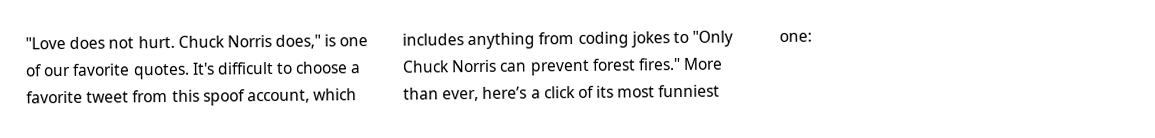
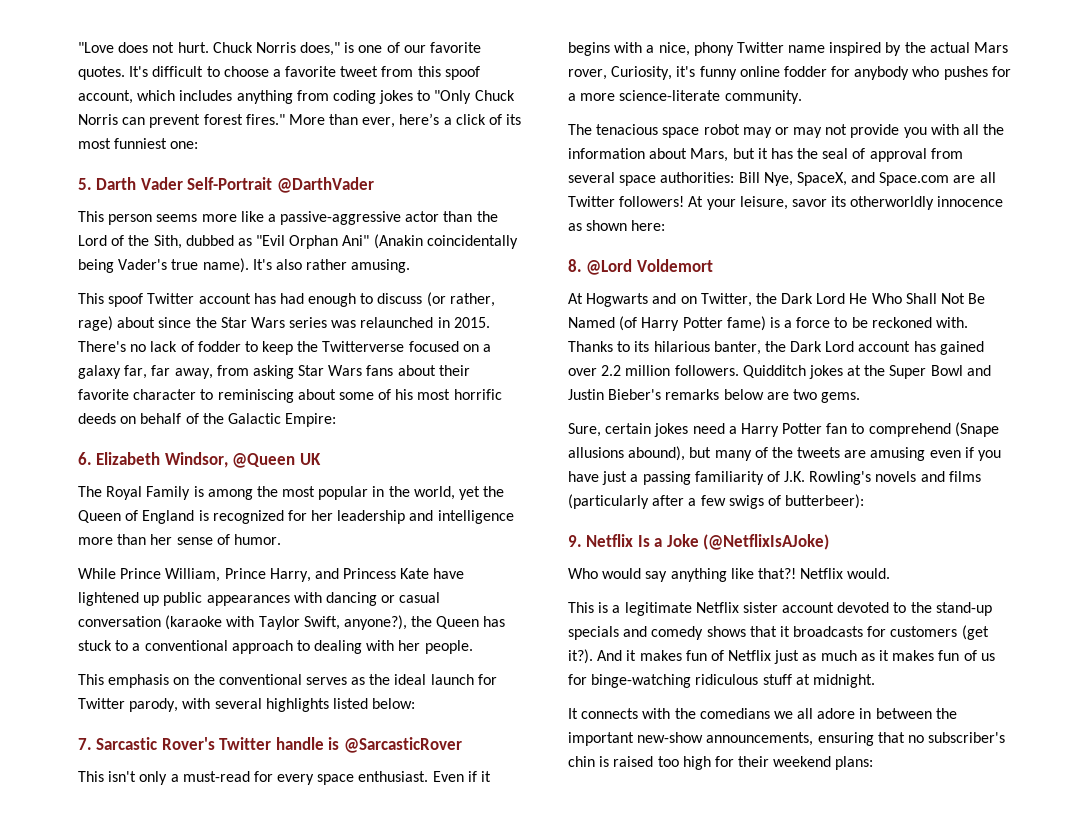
(812, 37) none -> [78,177,374,193] [78,211,498,225] [78,234,518,249] [78,258,411,273] [78,292,495,307] [78,316,490,331] [78,341,492,355] [78,365,470,379] [78,389,502,403] [78,413,337,427] [78,452,321,468] [78,486,505,500] [78,510,514,524] [78,534,281,545] [78,568,465,582] [78,592,441,606] [78,615,506,630] [78,640,473,654] [78,674,497,688] [78,698,416,712] [78,737,462,753] [78,771,492,785] [568,42,1009,56] [568,66,1011,80] [568,90,802,104] [568,124,1005,138] [568,148,963,162] [568,172,996,186] [568,196,1004,210] [568,220,666,231] [568,259,713,275] [568,293,986,307] [568,316,969,331] [568,341,984,355] [568,365,991,379] [568,389,861,403] [568,422,999,437] [568,446,1002,461] [568,471,981,485] [568,494,865,509] [568,534,830,550] [568,568,891,582] [568,602,992,616] [568,625,989,640] [568,649,995,664] [568,674,875,688] [568,708,957,719] [568,732,1006,746] [568,756,874,770] // 5. Darth Vader Self-Portrait @DarthVader // This person seems more like a passive-aggressive actor than the Lord of the Sith, dubbed as "Evil Orphan Ani" (Anakin coincidentally being Vader's true name). It's also rather amusing. // This spoof Twitter account has had enough to discuss (or rather, rage) about since the Star Wars series was relaunched in 2015. There's no lack of fodder to keep the Twitterverse focused on a galaxy far, far away, from asking Star Wars fans about their favorite character to reminiscing about some of his most horrific deeds on behalf of the Galactic Empire: // 6. Elizabeth Windsor, @Queen UK // The Royal Family is among the most popular in the world, yet the Queen of England is recognized for her leadership and intelligence more than her sense of humor. // While Prince William, Prince Harry, and Princess Kate have lightened up public appearances with dancing or casual conversation (karaoke with Taylor Swift, anyone?), the Queen has stuck to a conventional approach to dealing with her people. // This emphasis on the conventional serves as the ideal launch for Twitter parody, with several highlights listed below: // 7. Sarcastic Rover's Twitter handle is @SarcasticRover // This isn't only a must-read for every space enthusiast. Even if it begins with a nice, phony Twitter name inspired by the actual Mars rover, Curiosity, it's funny online fodder for anybody who pushes for a more science-literate community. // The tenacious space robot may or may not provide you with all the information about Mars, but it has the seal of approval from several space authorities: Bill Nye, SpaceX, and Space.com are all Twitter followers! At your leisure, savor its otherworldly innocence as shown here: // 8. @Lord Voldemort // At Hogwarts and on Twitter, the Dark Lord He Who Shall Not Be Named (of Harry Potter fame) is a force to be reckoned with. Thanks to its hilarious banter, the Dark Lord account has gained over 2.2 million followers. Quidditch jokes at the Super Bowl and Justin Bieber's remarks below are two gems. // Sure, certain jokes need a Harry Potter fan to comprehend (Snape allusions abound), but many of the tweets are amusing even if you have just a passing familiarity of J.K. Rowling's novels and films (particularly after a few swigs of butterbeer): // 9. Netflix Is a Joke (@NetflixIsAJoke) // Who would say anything like that?! Netflix would. // This is a legitimate Netflix sister account devoted to the stand-up specials and comedy shows that it broadcasts for customers (get it?). And it makes fun of Netflix just as much as it makes fun of us for binge-watching ridiculous stuff at midnight. // It connects with the comedians we all adore in between the important new-show announcements, ensuring that no subscriber's chin is raised too high for their weekend plans:

